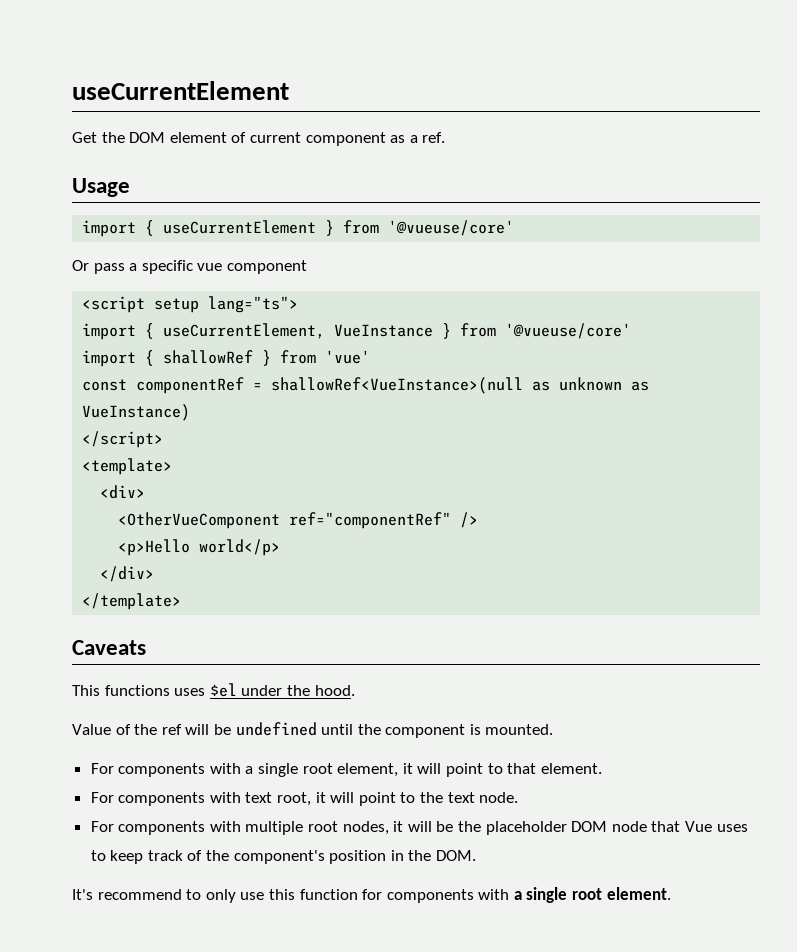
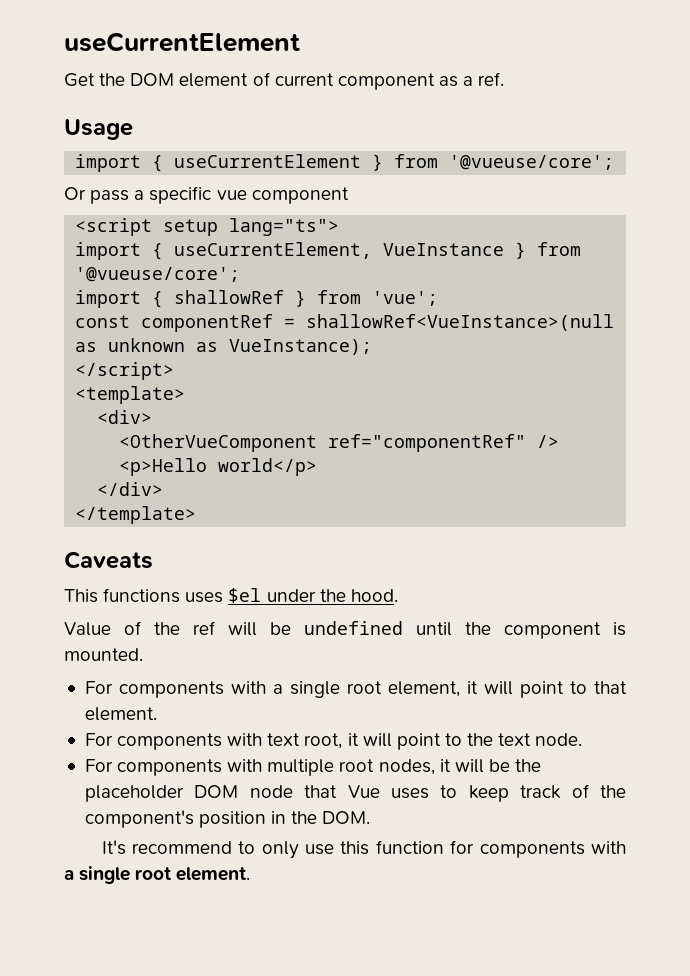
[388,220,515,236] '@vueuse/core' -> [449,155,615,170] '@vueuse/core';
[505,323,632,339] '@vueuse/core' -> [75,267,241,282] '@vueuse/core';
[325,350,371,364] 'vue' -> [372,291,439,306] 'vue';
[82,404,191,421] VueInstance) -> [229,339,373,355] VueInstance);

